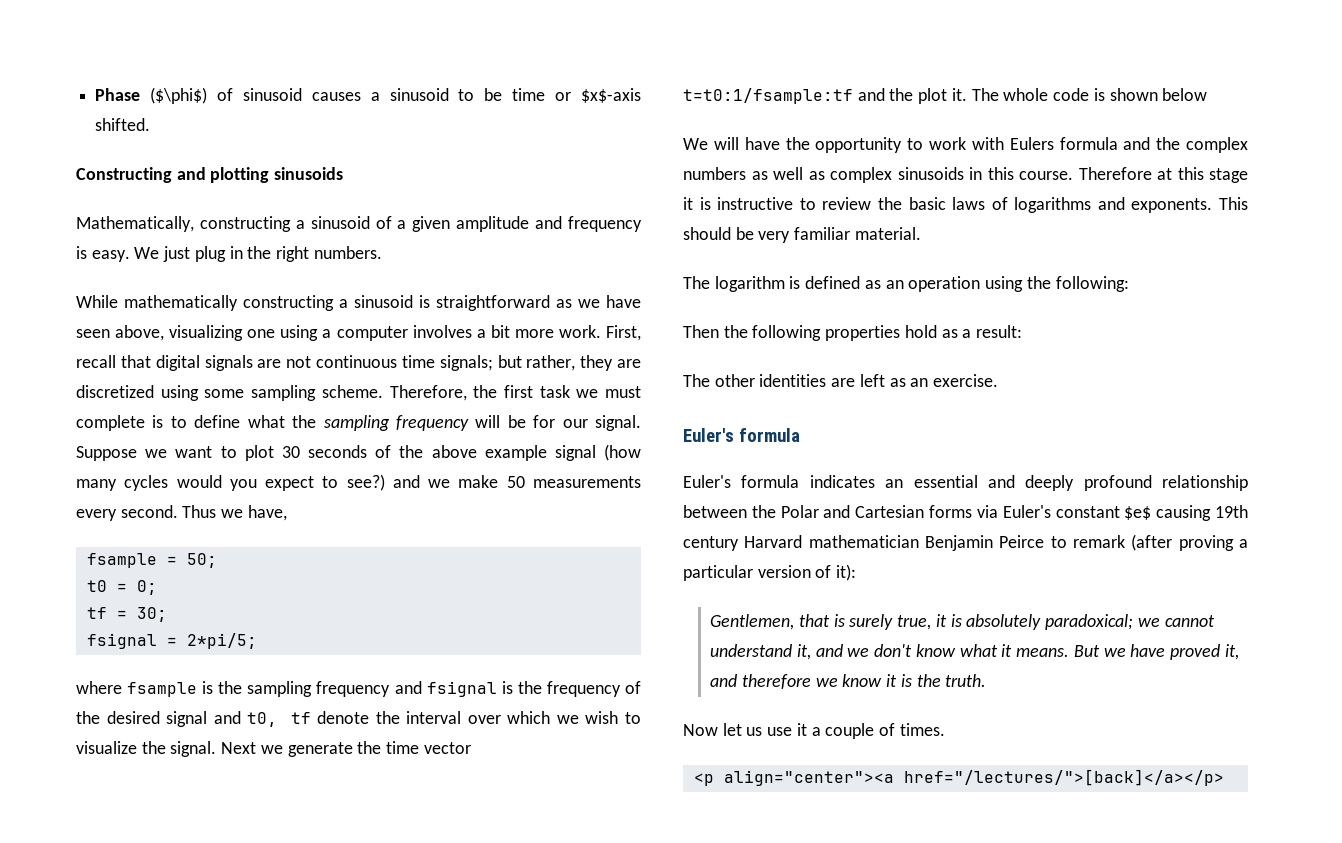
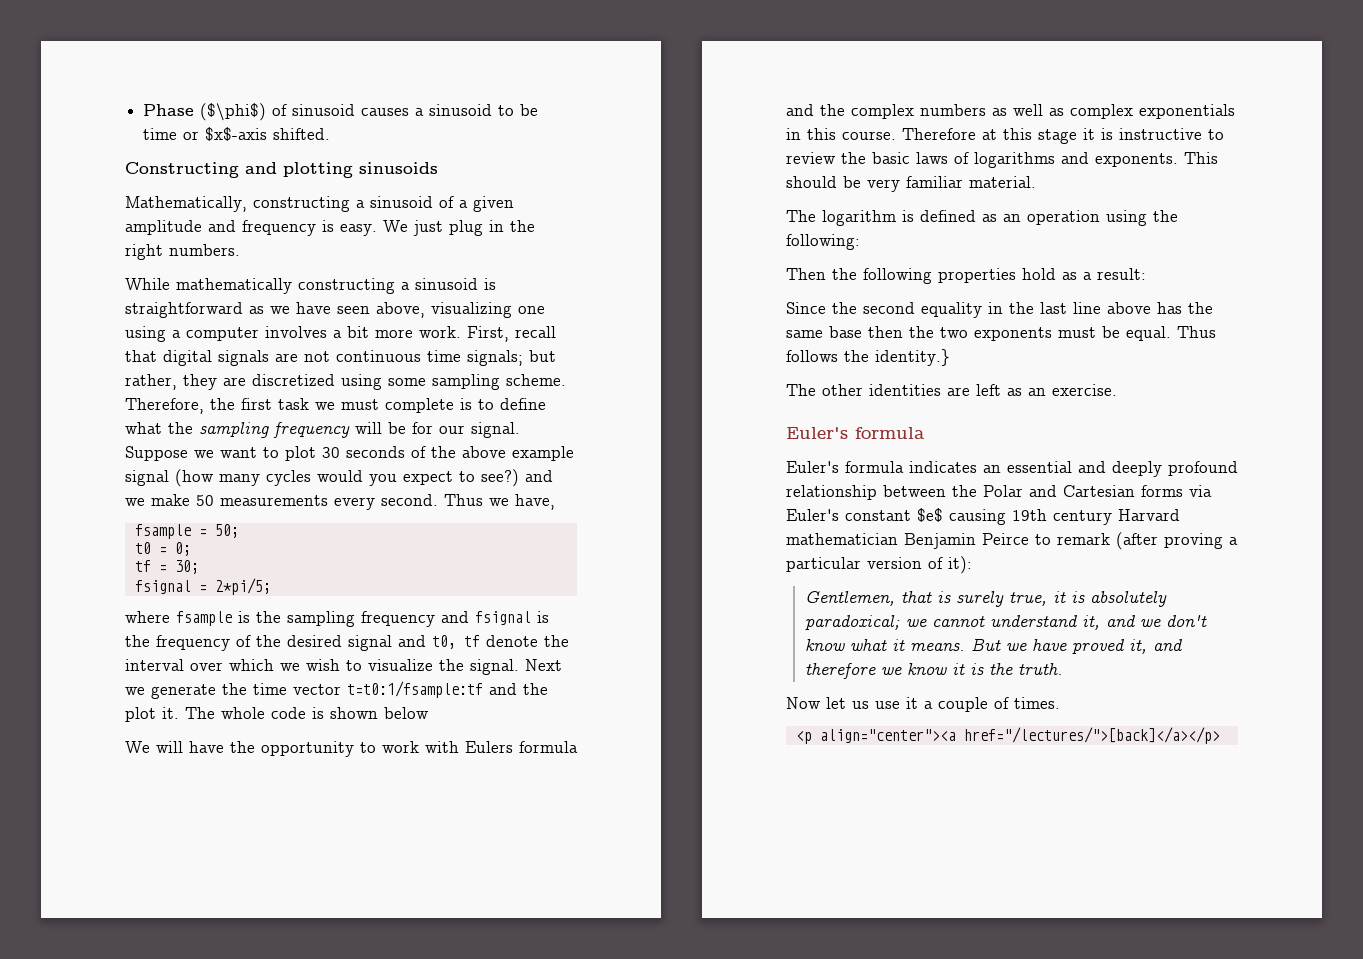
[897,167,964,180] sinusoids -> [1139,104,1235,119] exponentials
(1023, 331) none -> [786,302,1213,318] [786,326,1216,341] [786,349,950,366] // Since the second equality in the last line above has the same base then the two exponents must be equal. Thus follows the identity.}

